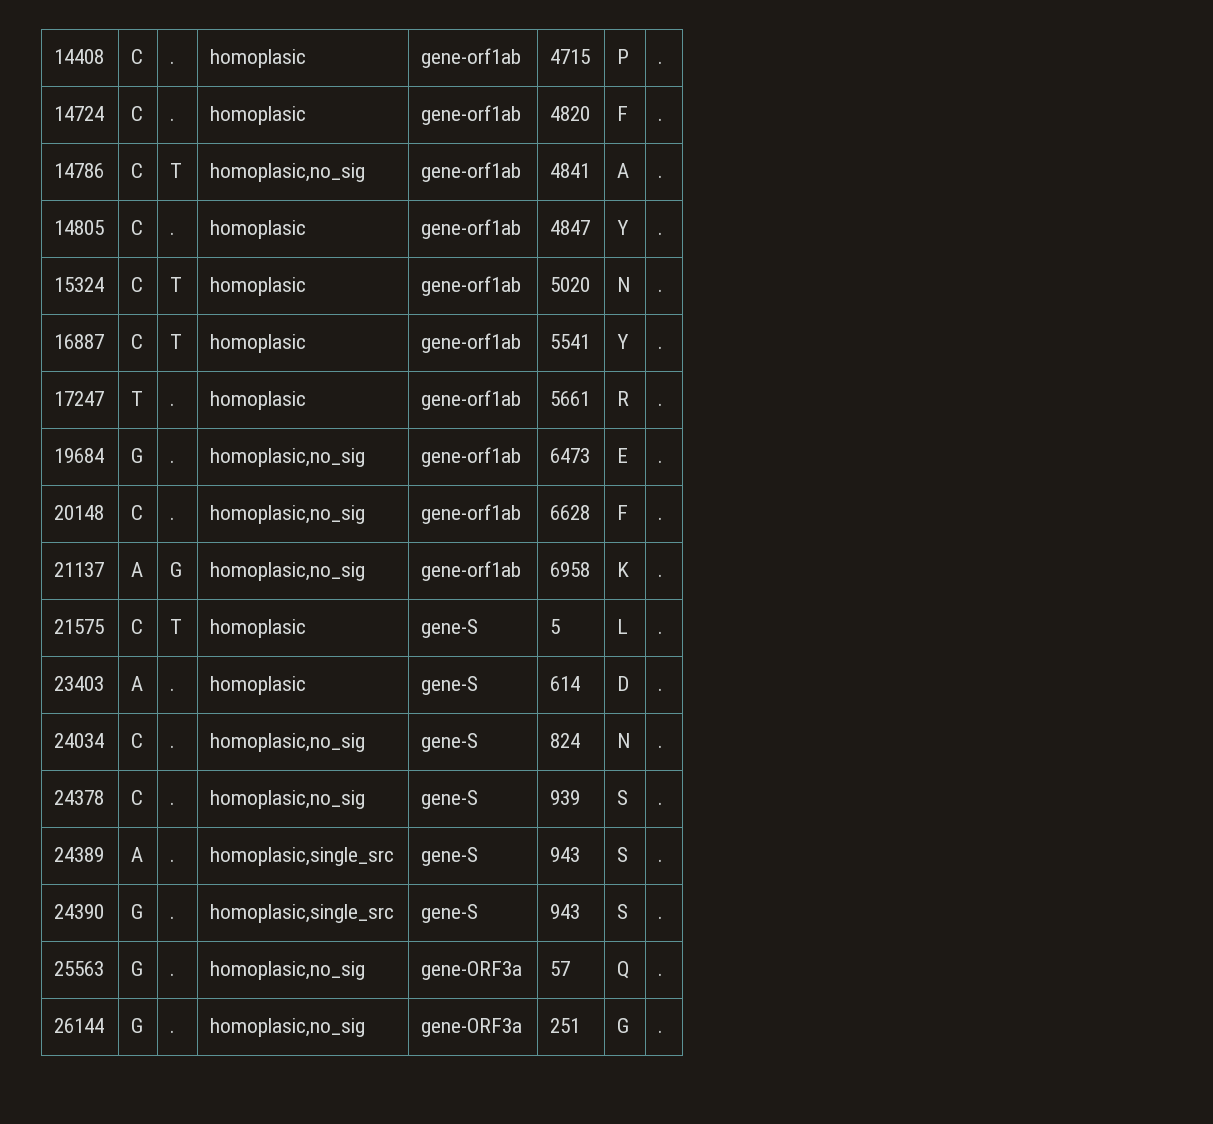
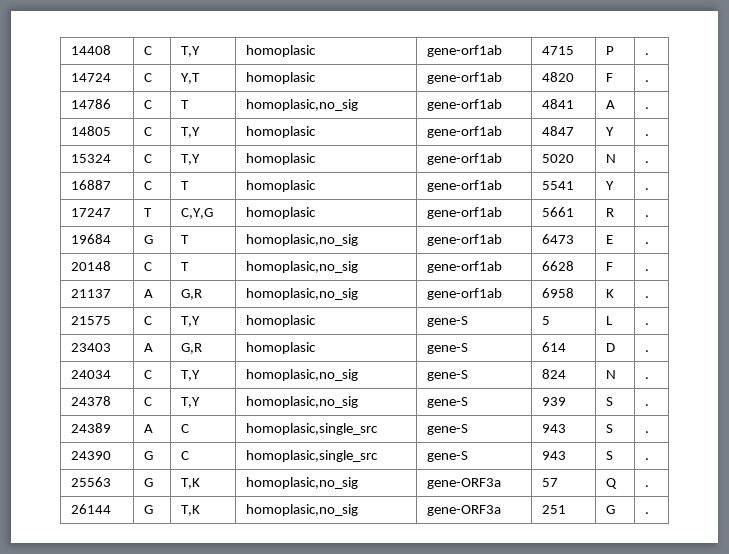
[170,61,176,64] . -> [180,46,200,57] T,Y
[170,118,176,121] . -> [180,73,200,84] Y,T
[170,232,176,235] . -> [180,127,200,138] T,Y
[170,277,183,292] T -> [180,154,200,165] T,Y
[170,403,176,406] . -> [180,208,213,219] C,Y,G
[170,460,176,463] . -> [180,235,189,244] T
[170,517,176,520] . -> [180,262,189,271] T
[170,562,183,577] G -> [180,289,202,300] G,R
[170,619,183,634] T -> [180,316,200,327] T,Y
[170,688,176,691] . -> [180,343,202,354] G,R
[170,745,176,748] . -> [180,370,200,381] T,Y
[170,802,176,805] . -> [180,397,200,408] T,Y
[170,859,176,862] . -> [180,424,189,433] C
[170,916,176,919] . -> [180,451,189,460] C
[170,973,176,976] . -> [180,478,200,489] T,K
[170,1030,176,1033] . -> [180,505,200,516] T,K

